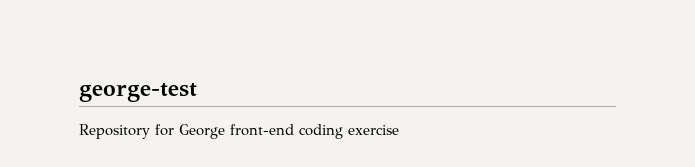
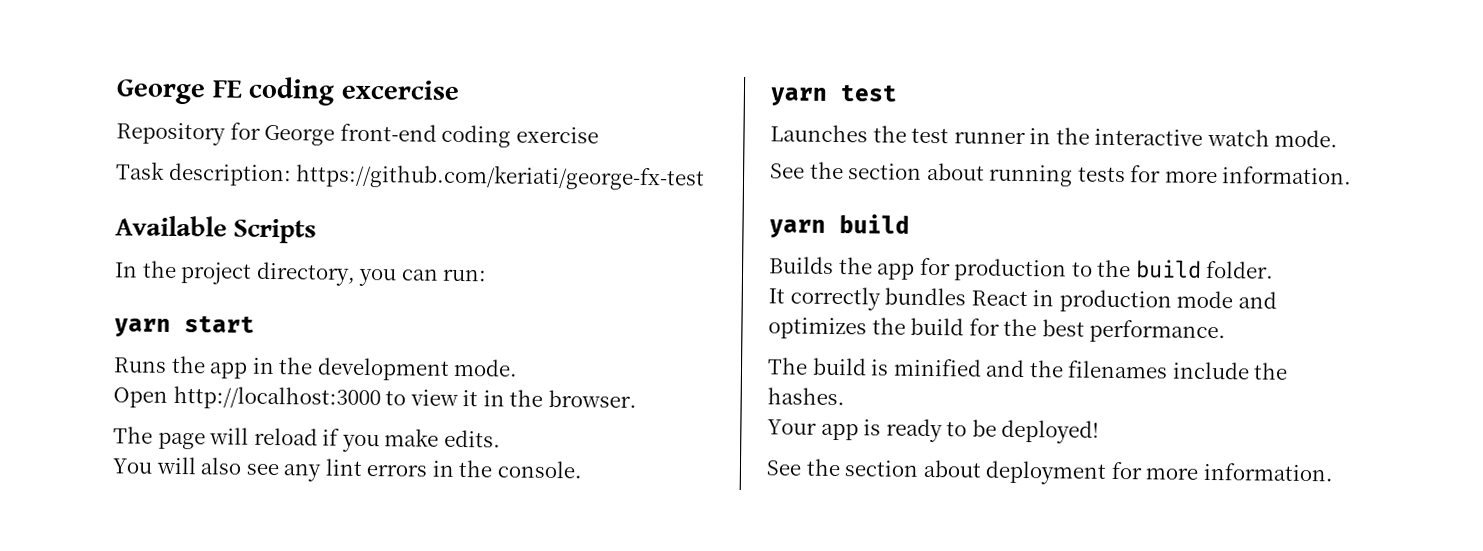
[79,83,197,102] george-test -> [116,76,460,106] George FE coding excercise
(399, 130) none -> [115,161,706,191] [115,215,318,244] [114,260,488,287] [114,315,255,337] [113,355,519,381] [113,385,637,411] [113,426,501,453] [112,456,583,482] [770,84,898,106] [770,124,1339,148] [770,161,1353,187] [769,214,910,238] [769,256,1275,282] [768,286,1277,313] [768,317,1227,344] [767,357,1289,380] [767,387,845,406] [767,418,1100,444] [766,458,1334,485] // Task description: https://github.com/keriati/george-fx-test // Available Scripts // In the project directory, you can run: // yarn start // Runs the app in the development mode. // Open http://localhost:3000 to view it in the browser. // The page will reload if you make edits. // You will also see any lint errors in the console. // yarn test // Launches the test runner in the interactive watch mode. // See the section about running tests for more information. // yarn build // Builds the app for production to the build folder. // It correctly bundles React in production mode and optimizes the build for the best performance. // The build is minified and the filenames include the hashes. // Your app is ready to be deployed! // See the section about deployment for more information.

